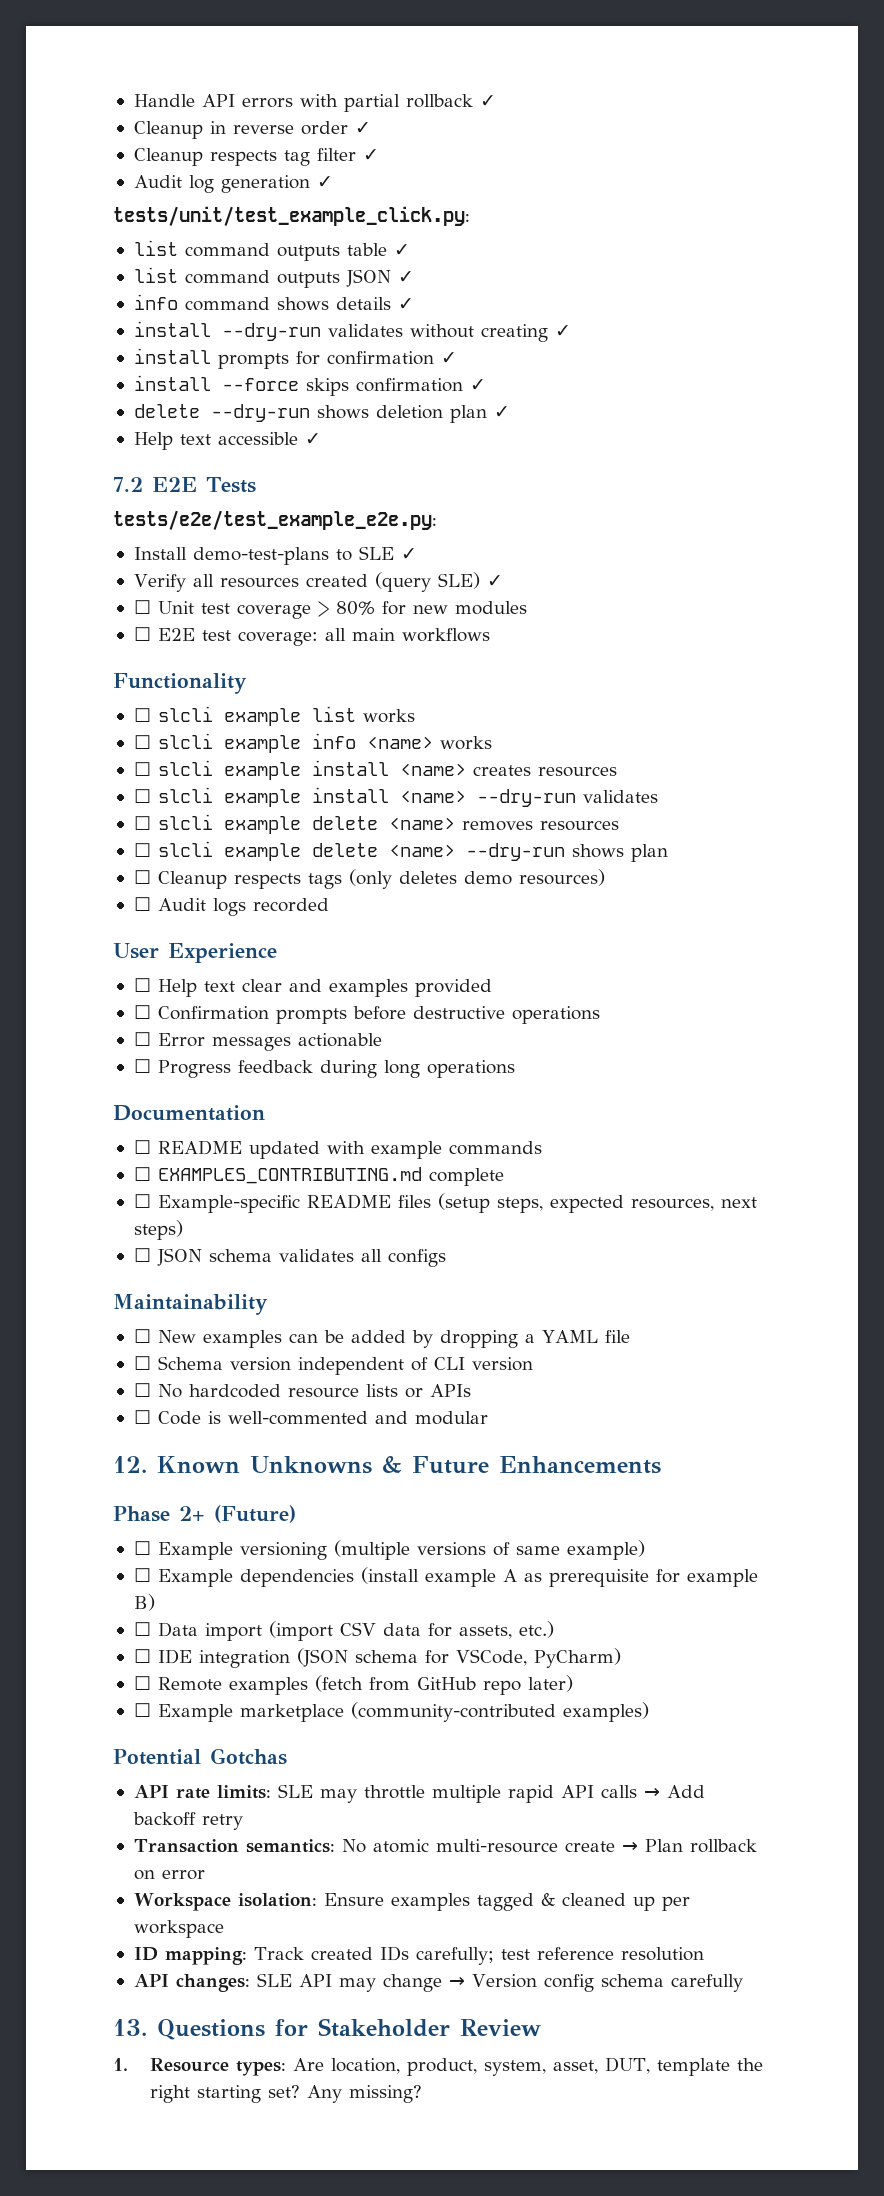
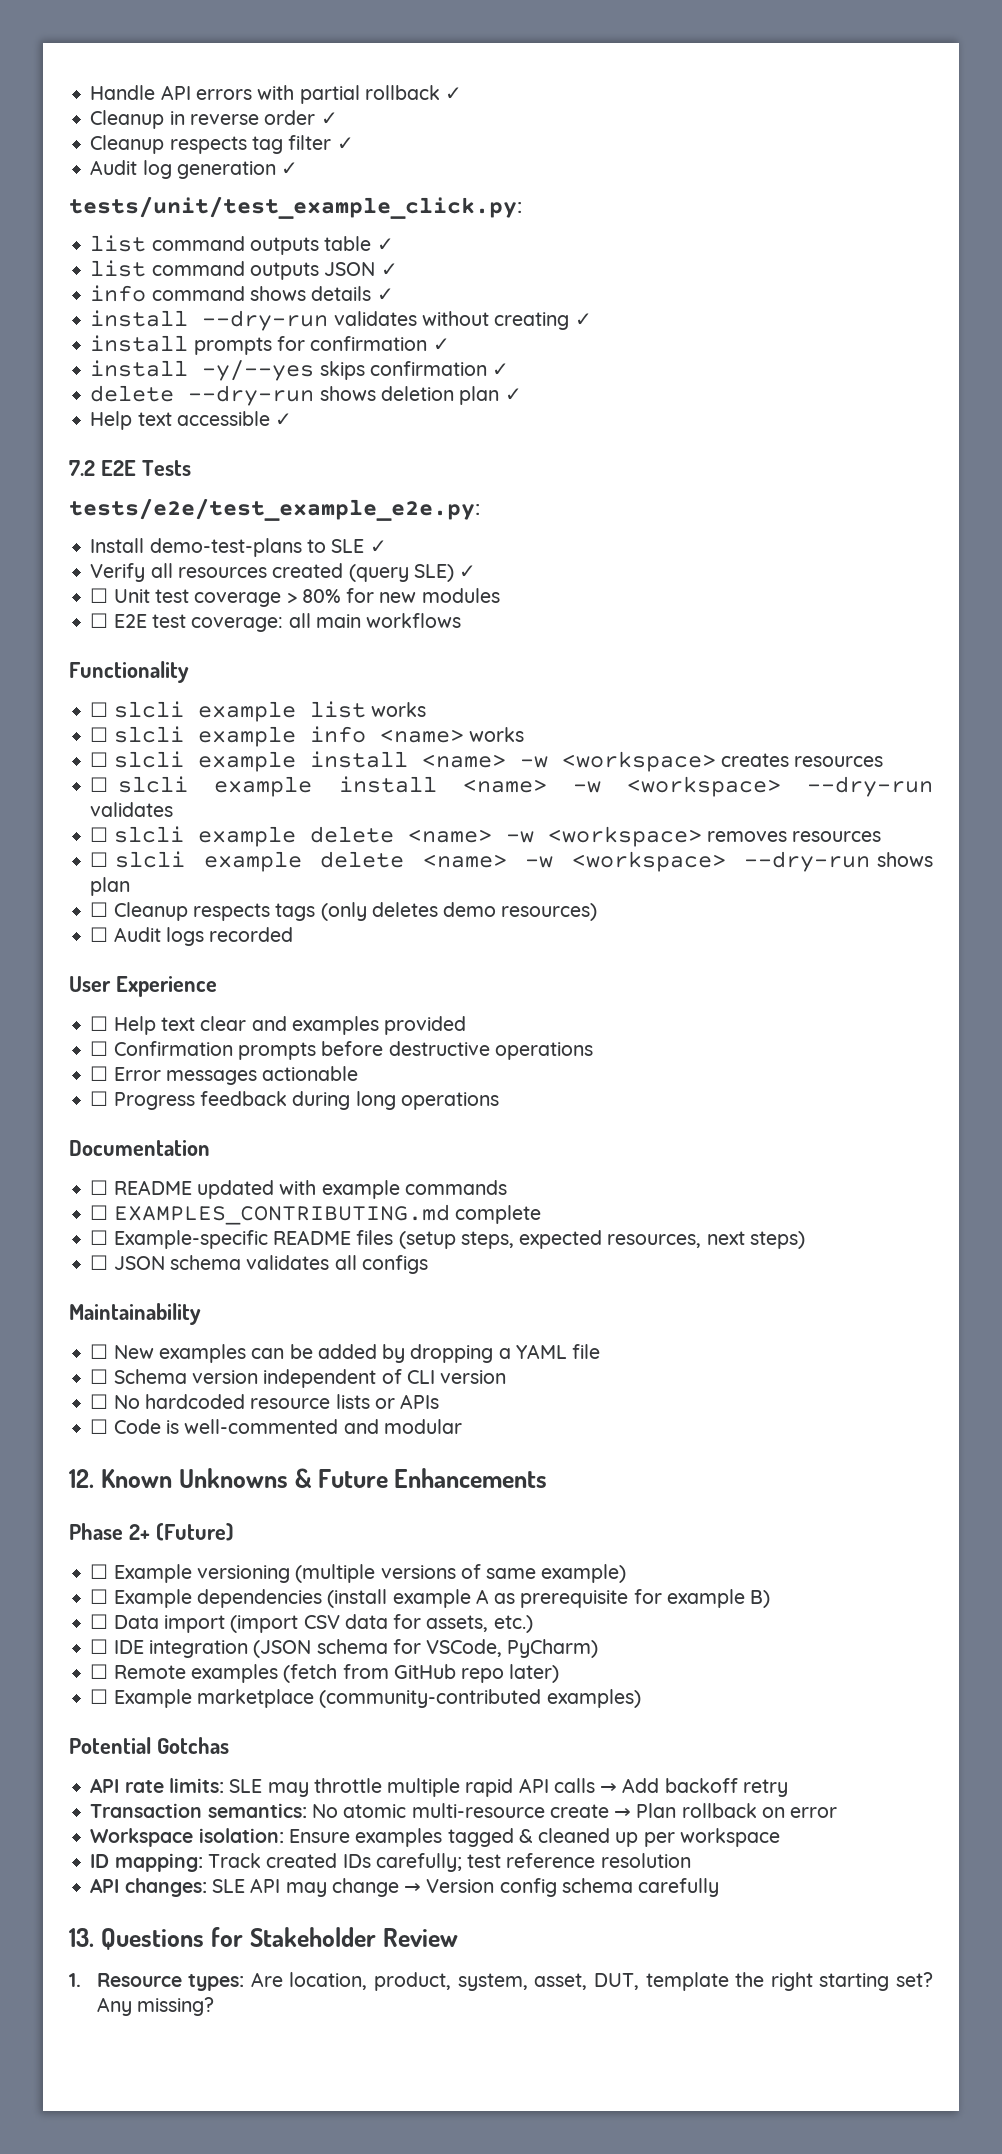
[221,378,299,391] --force -> [202,360,315,381] -y/--yes
(466, 769) none -> [519,751,716,772] -w <workspace>
(466, 796) none -> [572,776,781,797] -w <workspace>
(455, 823) none -> [505,826,702,847] -w <workspace>
(455, 850) none -> [525,851,726,872] -w <workspace>

